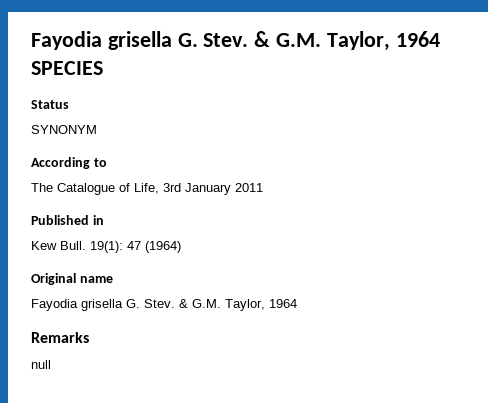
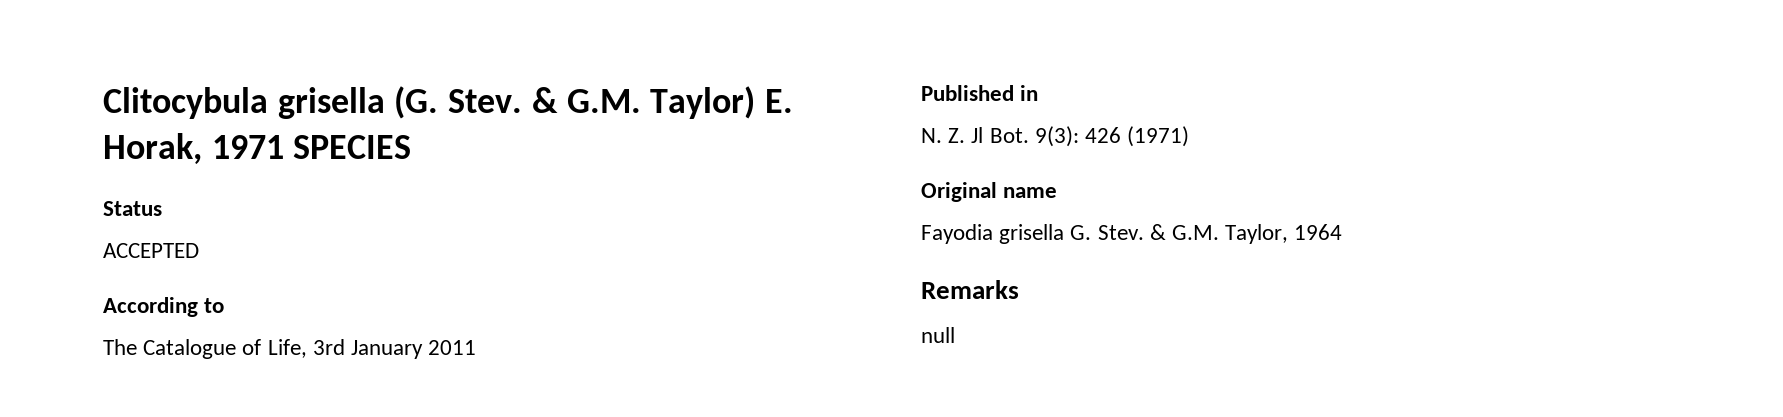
[31,31,440,51] Fayodia grisella G. Stev. & G.M. Taylor, 1964 -> [103,86,794,119] [103,133,284,165] Clitocybula grisella (G. Stev. & G.M. Taylor) E. Horak, 1971
[31,125,97,134] SYNONYM -> [103,243,199,258] ACCEPTED
[31,241,181,253] Kew Bull. 19(1): 47 (1964) -> [921,126,1190,147] N. Z. Jl Bot. 9(3): 426 (1971)

